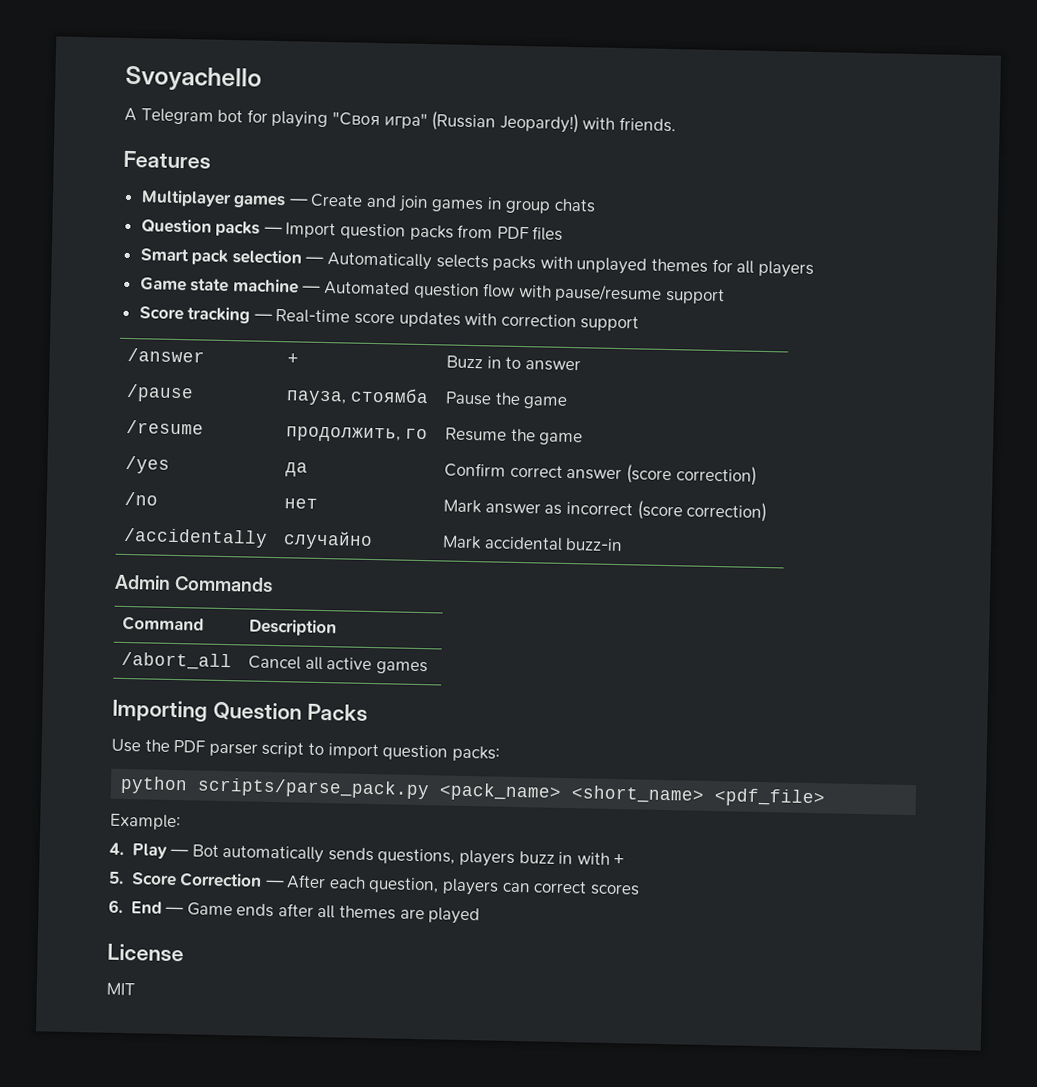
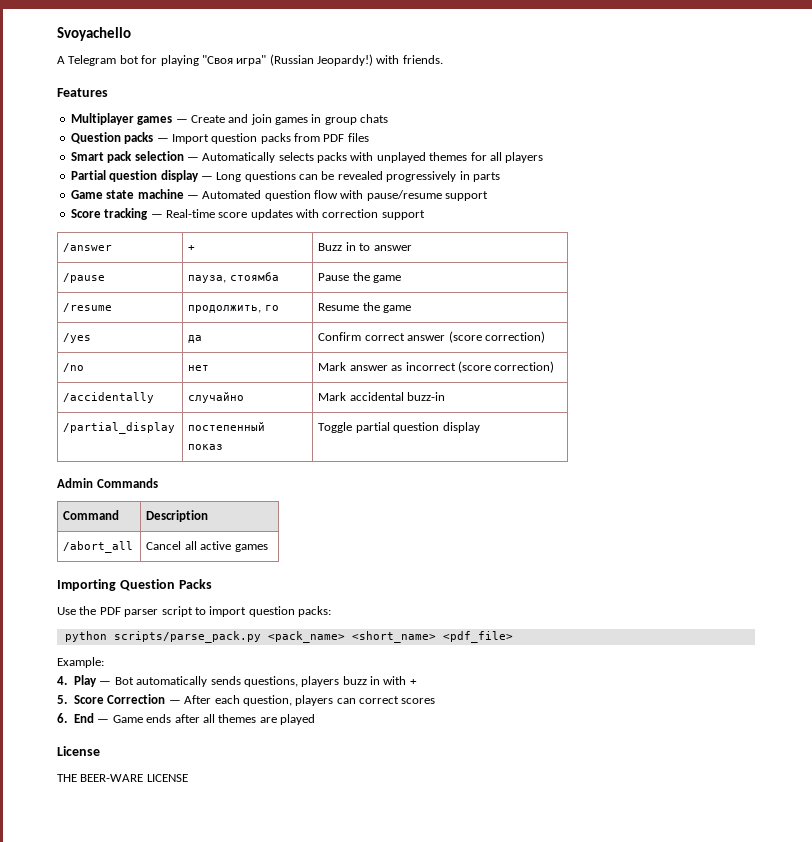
(814, 269) none -> [70,170,500,182] // Partial question display — Long questions can be revealed progressively in parts
(624, 544) none -> [63,422,176,434] [188,422,266,431] [188,444,224,450] [318,422,480,433] // /partial_display | постепенный показ | Toggle partial question display
[106,982,135,996] MIT -> [57,774,188,782] THE BEER-WARE LICENSE

